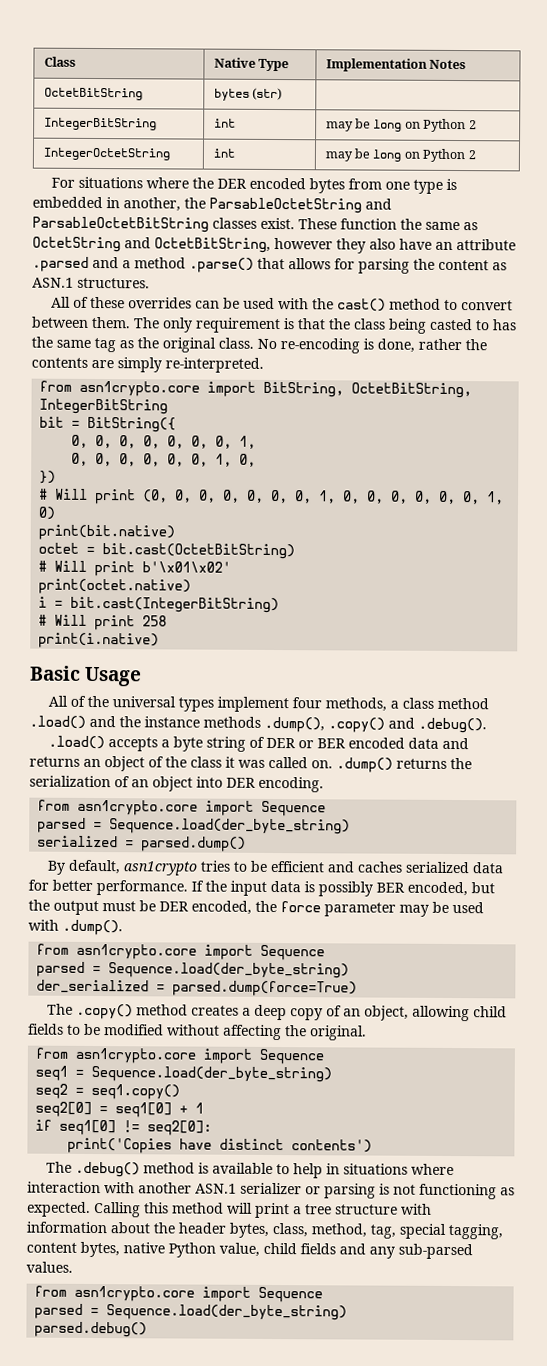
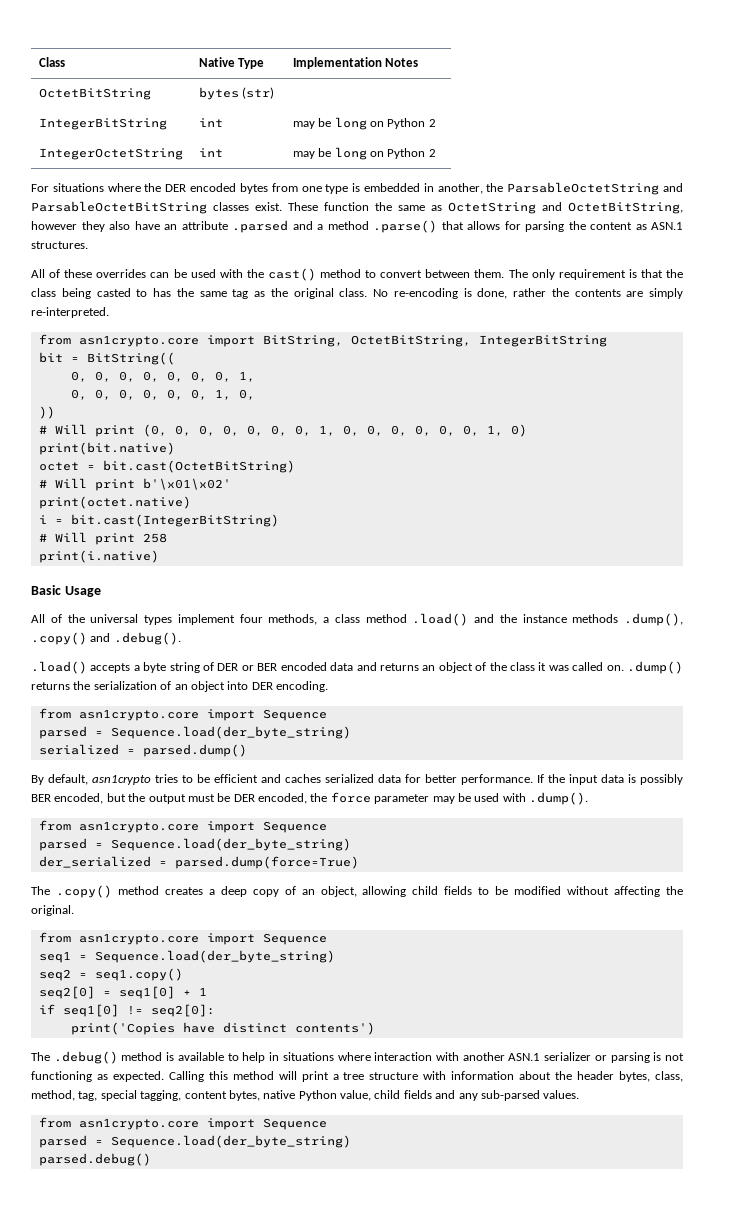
[87,416,177,433] BitString({ -> [86,352,175,365] BitString((
[39,470,57,484] }) -> [38,406,55,419] ))

